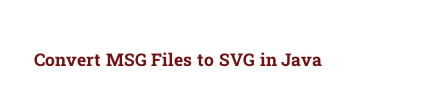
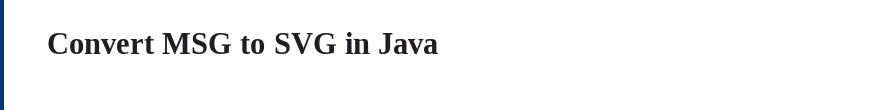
[151,52,193,67] Files -> (233, 43) none

